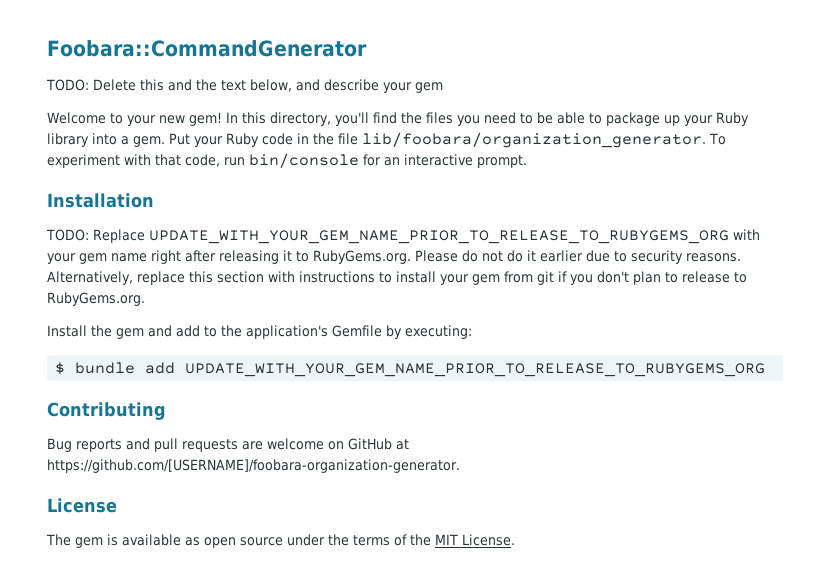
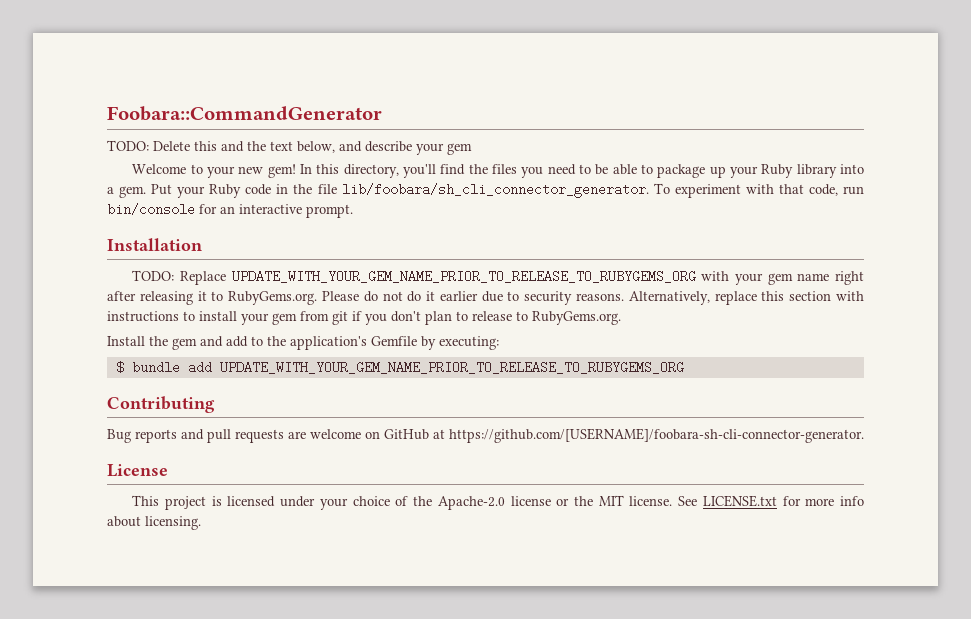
[362,132,706,148] lib/foobara/organization_generator. -> [341,183,649,198] lib/foobara/sh_cli_connector_generator.
[47,459,460,473] https://github.com/[USERNAME]/foobara-organization-generator. -> [449,428,864,443] https://github.com/[USERNAME]/foobara-sh-cli-connector-generator.
[46,534,515,548] The gem is available as open source under the terms of the MIT License. -> [132,495,865,510] [107,516,201,530] This project is licensed under your choice of the Apache-2.0 license or the MIT license. See LICENSE.txt for more info about licensing.

